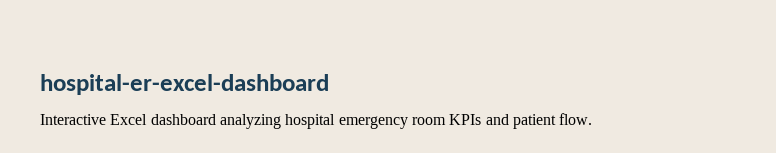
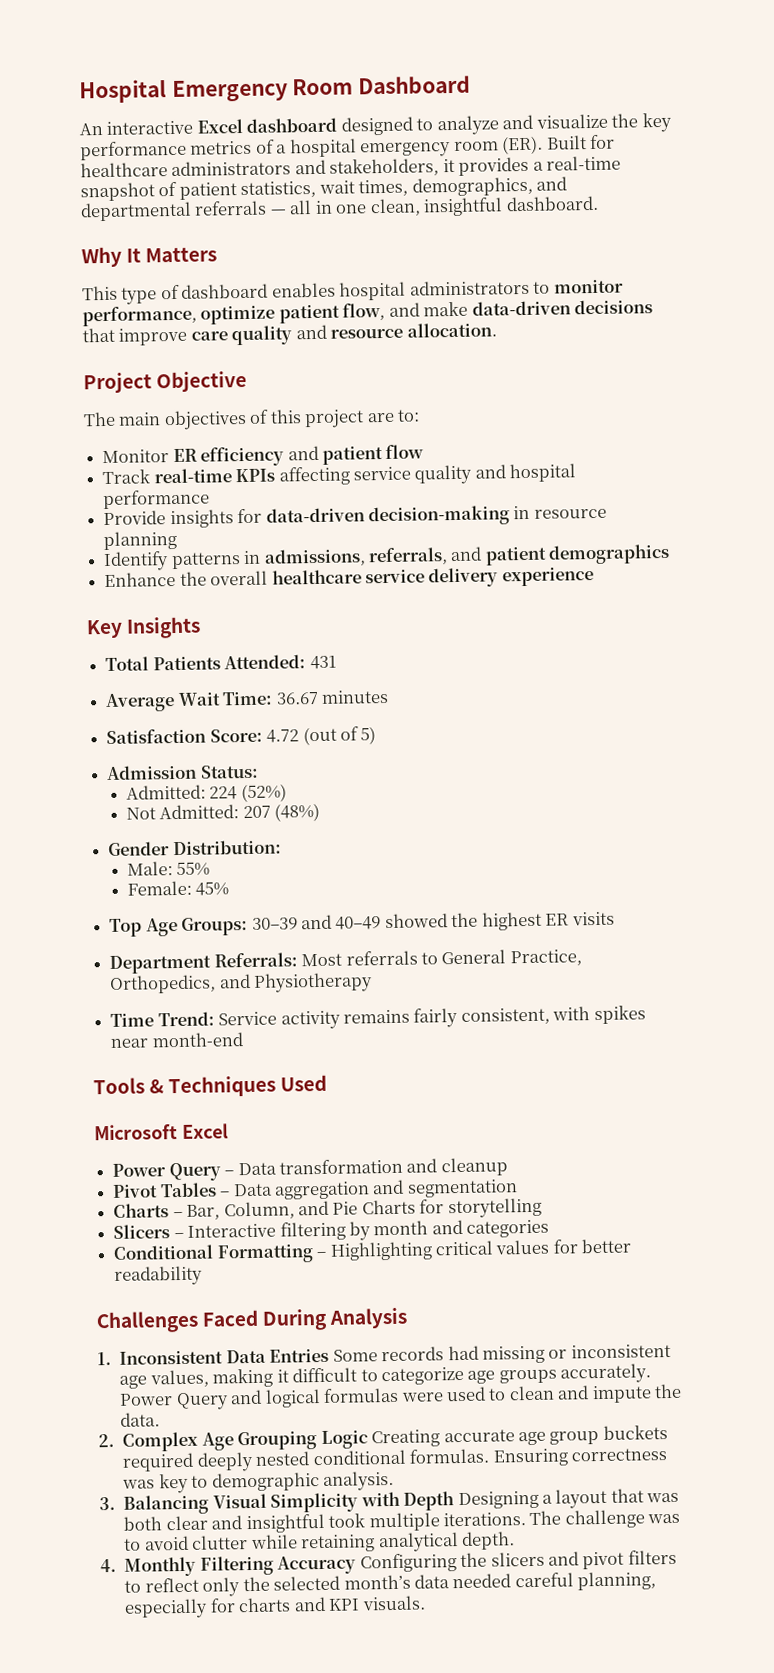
[40,74,329,95] [40,113,593,129] hospital-er-excel-dashboard // Interactive Excel dashboard analyzing hospital emergency room KPIs and patient flow. -> [79,75,472,104] [79,112,672,136] [80,134,616,161] [80,155,622,178] [80,176,568,202] [80,195,599,222] [81,246,218,268] [82,279,624,305] [82,299,654,327] [82,322,497,346] [83,370,248,394] [83,409,421,431] [102,444,425,467] [102,463,577,486] [103,489,211,510] [103,505,607,529] [103,530,178,551] [103,543,671,572] [104,567,594,588] [86,616,202,639] [105,654,337,672] [105,689,389,713] [106,726,377,746] [106,764,259,780] [125,783,287,803] [125,802,321,822] [108,839,282,856] [126,861,211,877] [126,880,230,896] [109,911,615,937] [109,949,582,974] [109,972,374,994] [110,1005,646,1030] [110,1032,243,1048] [93,1074,328,1098] [94,1123,229,1141] [112,1157,508,1182] [112,1179,518,1200] [113,1197,542,1220] [113,1219,550,1241] [113,1238,632,1264] [114,1265,204,1286] [96,1307,409,1334] [97,1343,671,1366] [119,1363,652,1389] [119,1383,683,1411] [120,1412,161,1427] [98,1425,668,1452] [122,1448,667,1472] [122,1470,395,1494] [99,1488,680,1515] [123,1509,681,1534] [124,1531,515,1553] [100,1549,677,1577] [124,1571,657,1597] [124,1595,426,1619] Hospital Emergency Room Dashboard // An interactive Excel dashboard designed to analyze and visualize the key performance metrics of a hospital emergency room (ER). Built for healthcare administrators and stakeholders, it provides a real-time snapshot of patient statistics, wait times, demographics, and departmental referrals — all in one clean, insightful dashboard. // Why It Matters // This type of dashboard enables hospital administrators to monitor performance, optimize patient flow, and make data-driven decisions that improve care quality and resource allocation. // Project Objective // The main objectives of this project are to: // Monitor ER efficiency and patient flow // Track real-time KPIs affecting service quality and hospital performance // Provide insights for data-driven decision-making in resource planning // Identify patterns in admissions, referrals, and patient demographics // Enhance the overall healthcare service delivery experience // Key Insights // Total Patients Attended: 431 // Average Wait Time: 36.67 minutes // Satisfaction Score: 4.72 (out of 5) // Admission Status: // Admitted: 224 (52%) // Not Admitted: 207 (48%) // Gender Distribution: // Male: 55% // Female: 45% // Top Age Groups: 30–39 and 40–49 showed the highest ER visits // Department Referrals: Most referrals to General Practice, Orthopedics, and Physiotherapy // Time Trend: Service activity remains fairly consistent, with spikes near month-end // Tools & Techniques Used // Microsoft Excel // Power Query – Data transformation and cleanup // Pivot Tables – Data aggregation and segmentation // Charts – Bar, Column, and Pie Charts for storytelling // Slicers – Interactive filtering by month and categories // Conditional Formatting – Highlighting critical values for better readability // Challenges Faced During Analysis // 1. Inconsistent Data Entries Some records had missing or inconsistent age values, making it difficult to categorize age groups accurately. Power Query and logical formulas were used to clean and impute the data. // 2. Complex Age Grouping Logic Creating accurate age group buckets required deeply nested conditional formulas. Ensuring correctness was key to demographic analysis. // 3. Balancing Visual Simplicity with Depth Designing a layout that was both clear and insightful took multiple iterations. The challenge was to avoid clutter while retaining analytical depth. // 4. Monthly Filtering Accuracy Configuring the slicers and pivot filters to reflect only the selected month’s data needed careful planning, especially for charts and KPI visuals.

